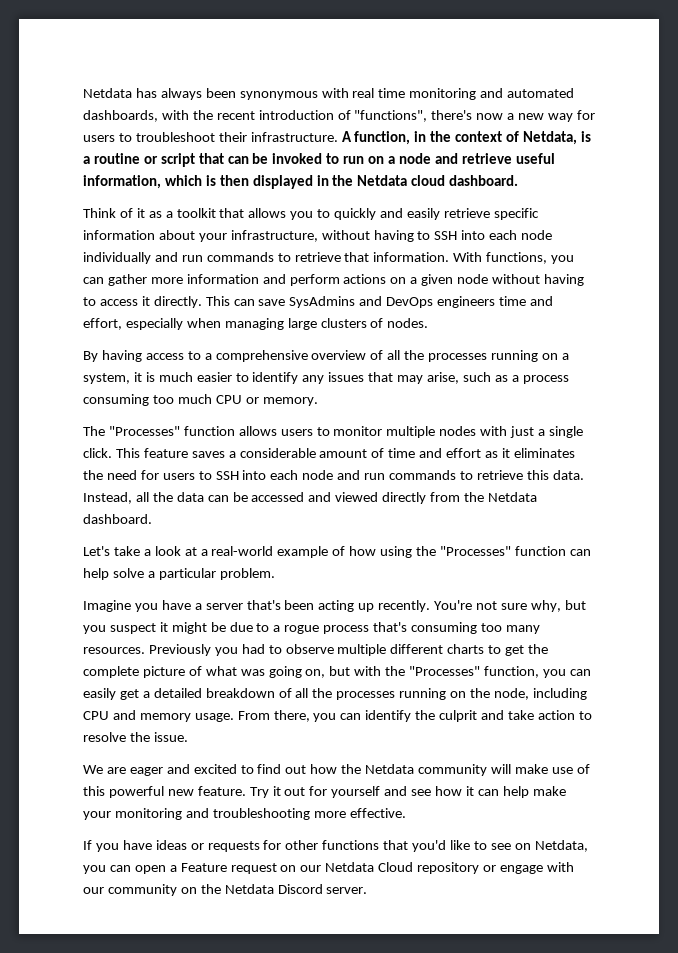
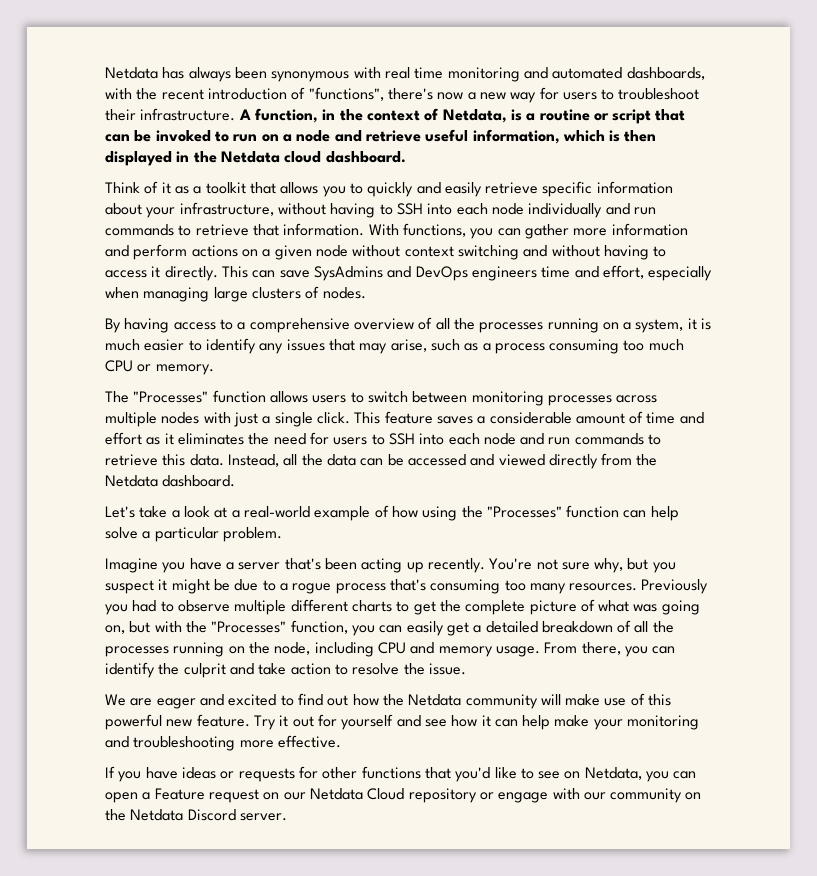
(541, 279) none -> [404,245,600,260] context switching and without
[333,426,383,436] monitor -> [367,391,658,406] switch between monitoring processes across

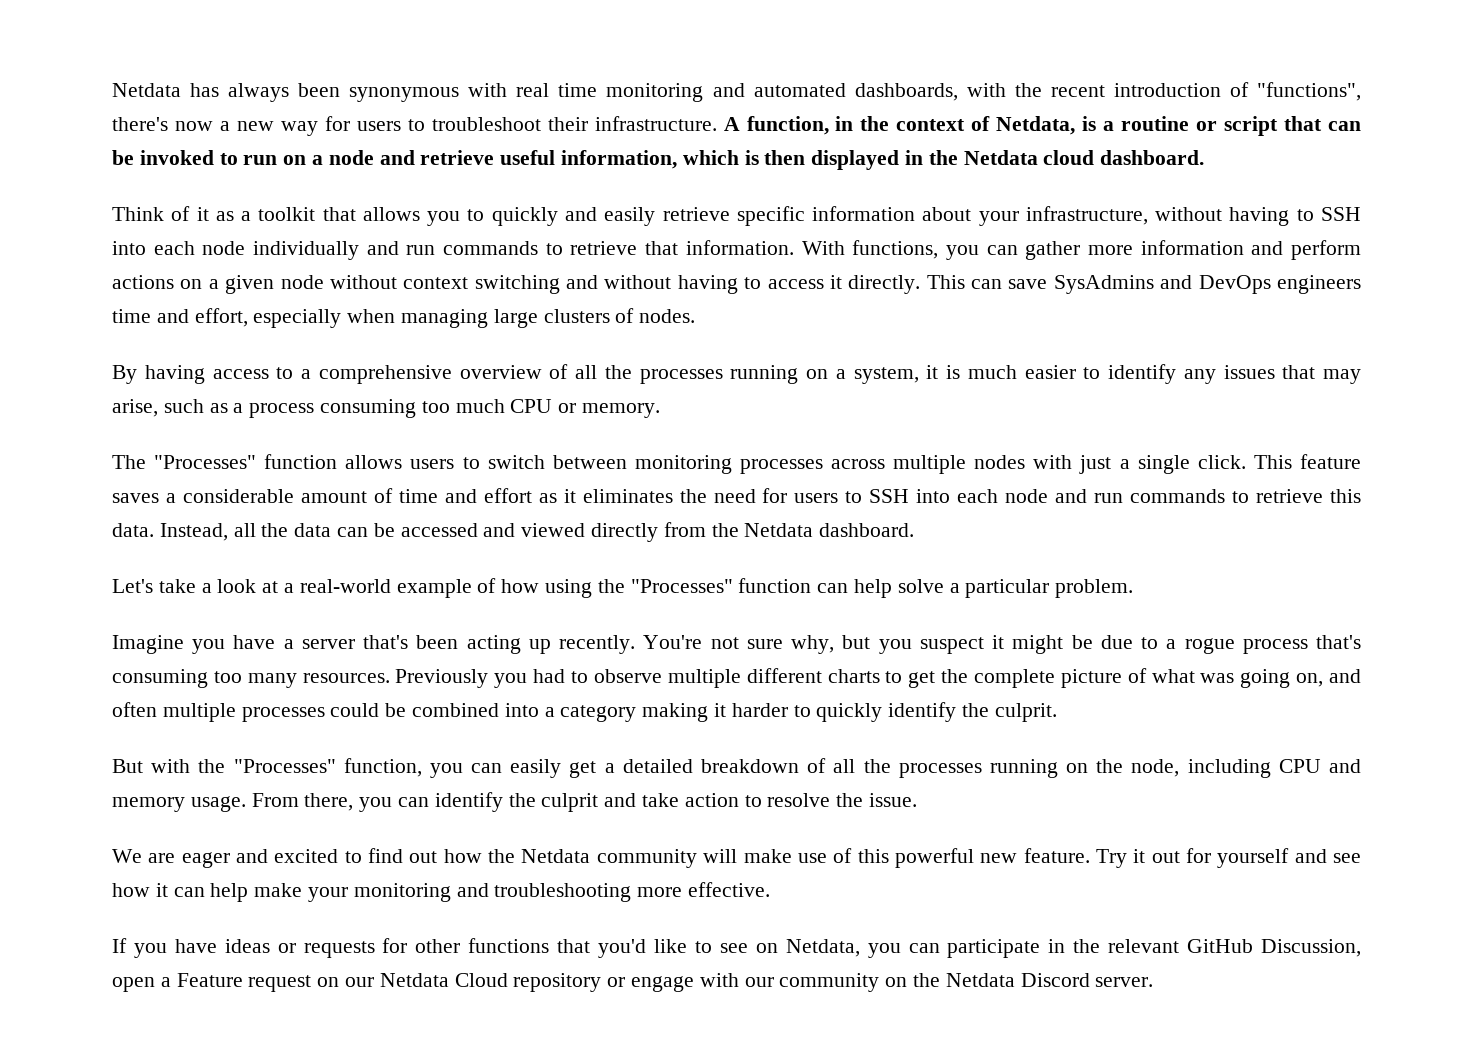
[129,621,151,633] but -> [1328,669,1361,683] [112,702,1057,722] [112,759,143,773] and often multiple processes could be combined into a category making it harder to quickly identify the culprit. // But
(697, 775) none -> [947,939,1361,958] participate in the relevant GitHub Discussion,

